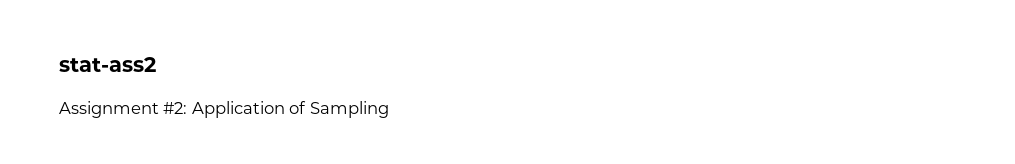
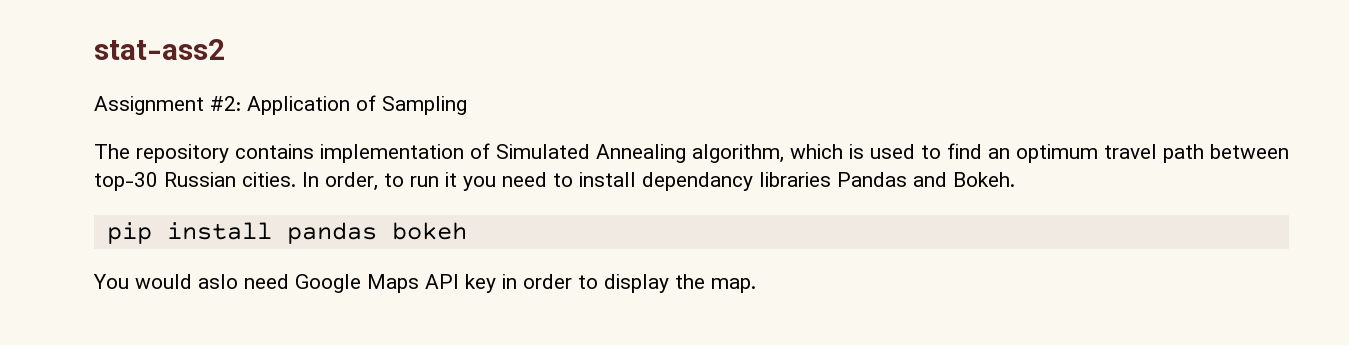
(389, 109) none -> [94,143,1289,163] [94,172,1015,191] [106,222,467,244] [93,274,756,293] // The repository contains implementation of Simulated Annealing algorithm, which is used to find an optimum travel path between top-30 Russian cities. In order, to run it you need to install dependancy libraries Pandas and Bokeh. // pip install pandas bokeh // You would aslo need Google Maps API key in order to display the map.

